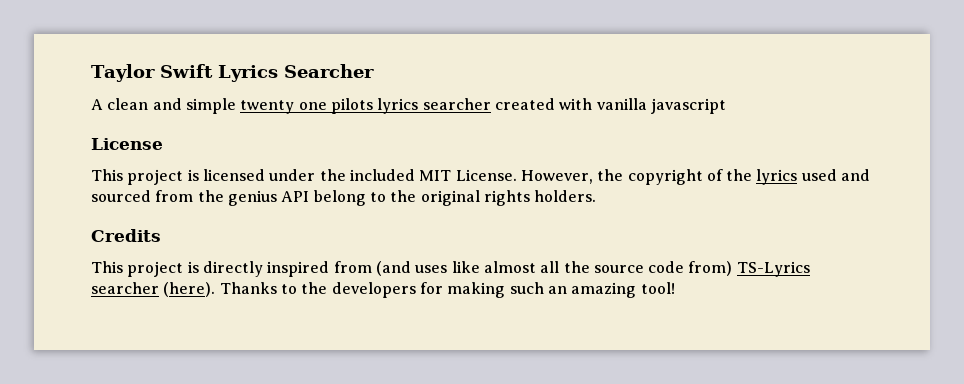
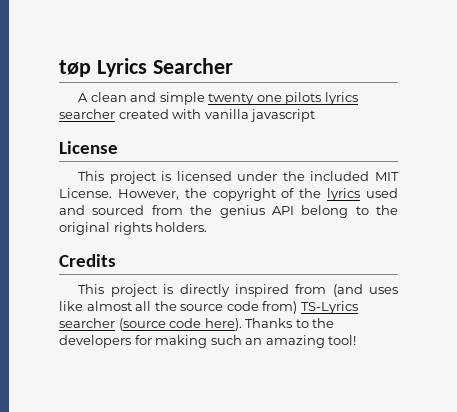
[91,64,213,82] Taylor Swift -> [59,60,91,77] tøp
[163,282,216,297] (here). -> [118,318,242,331] (source code here).

